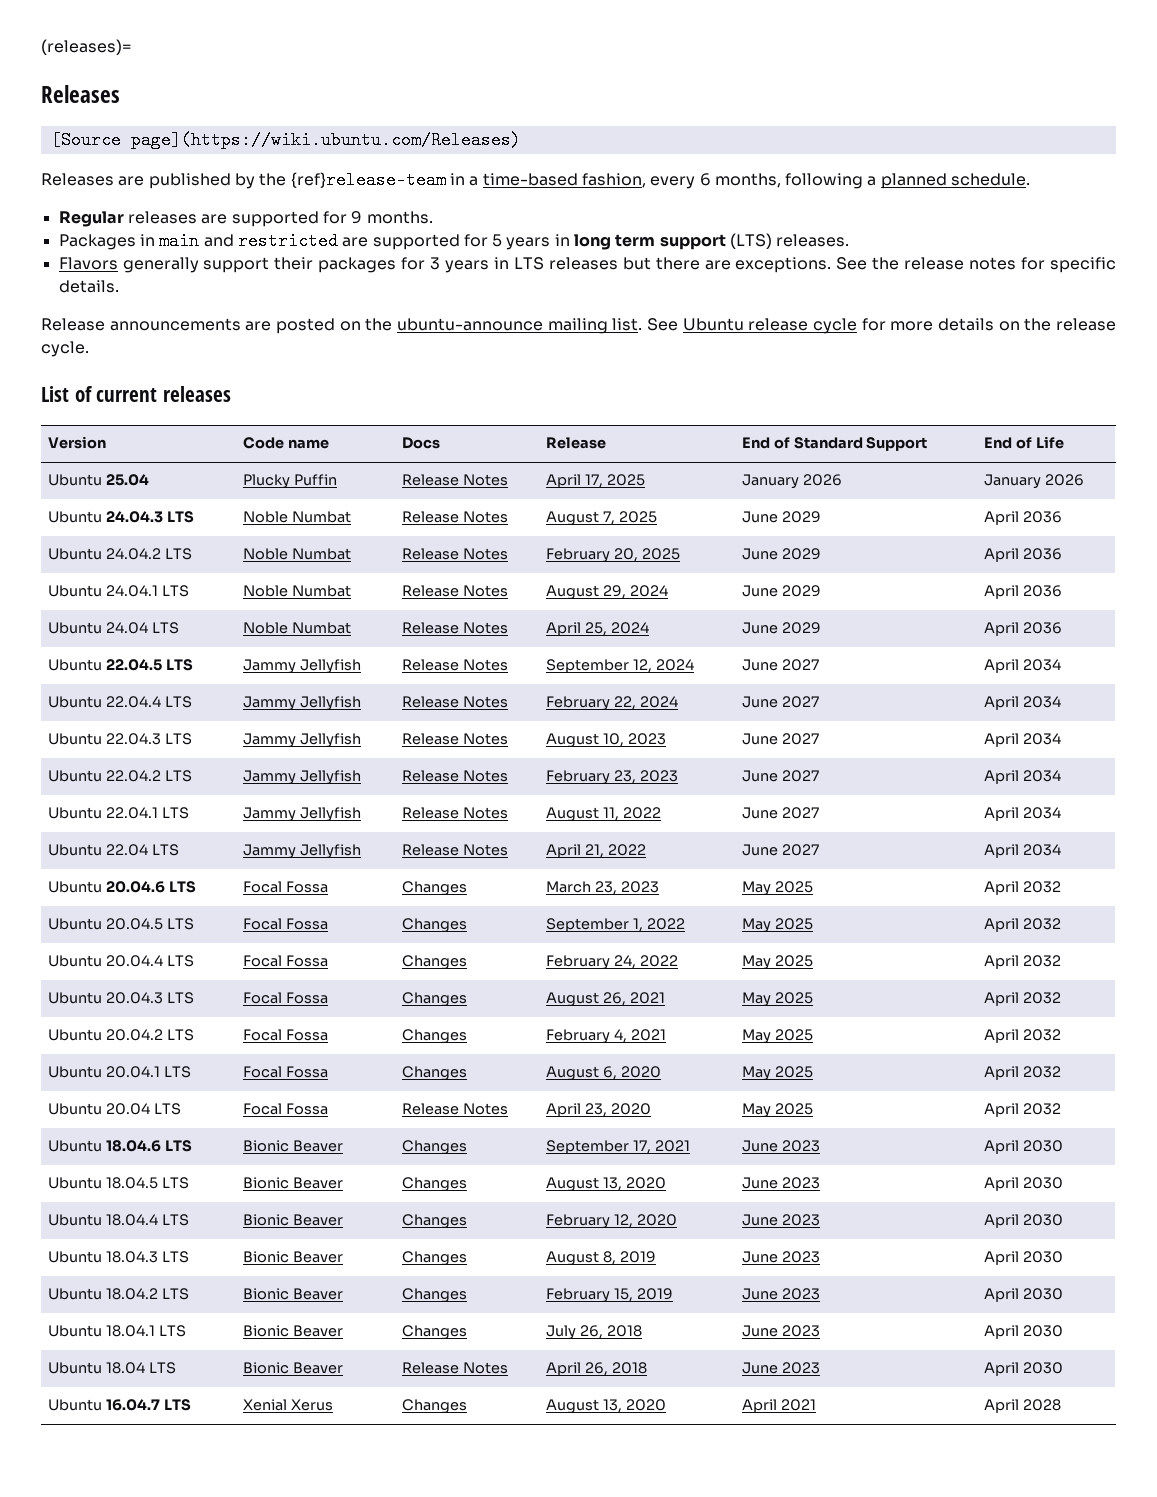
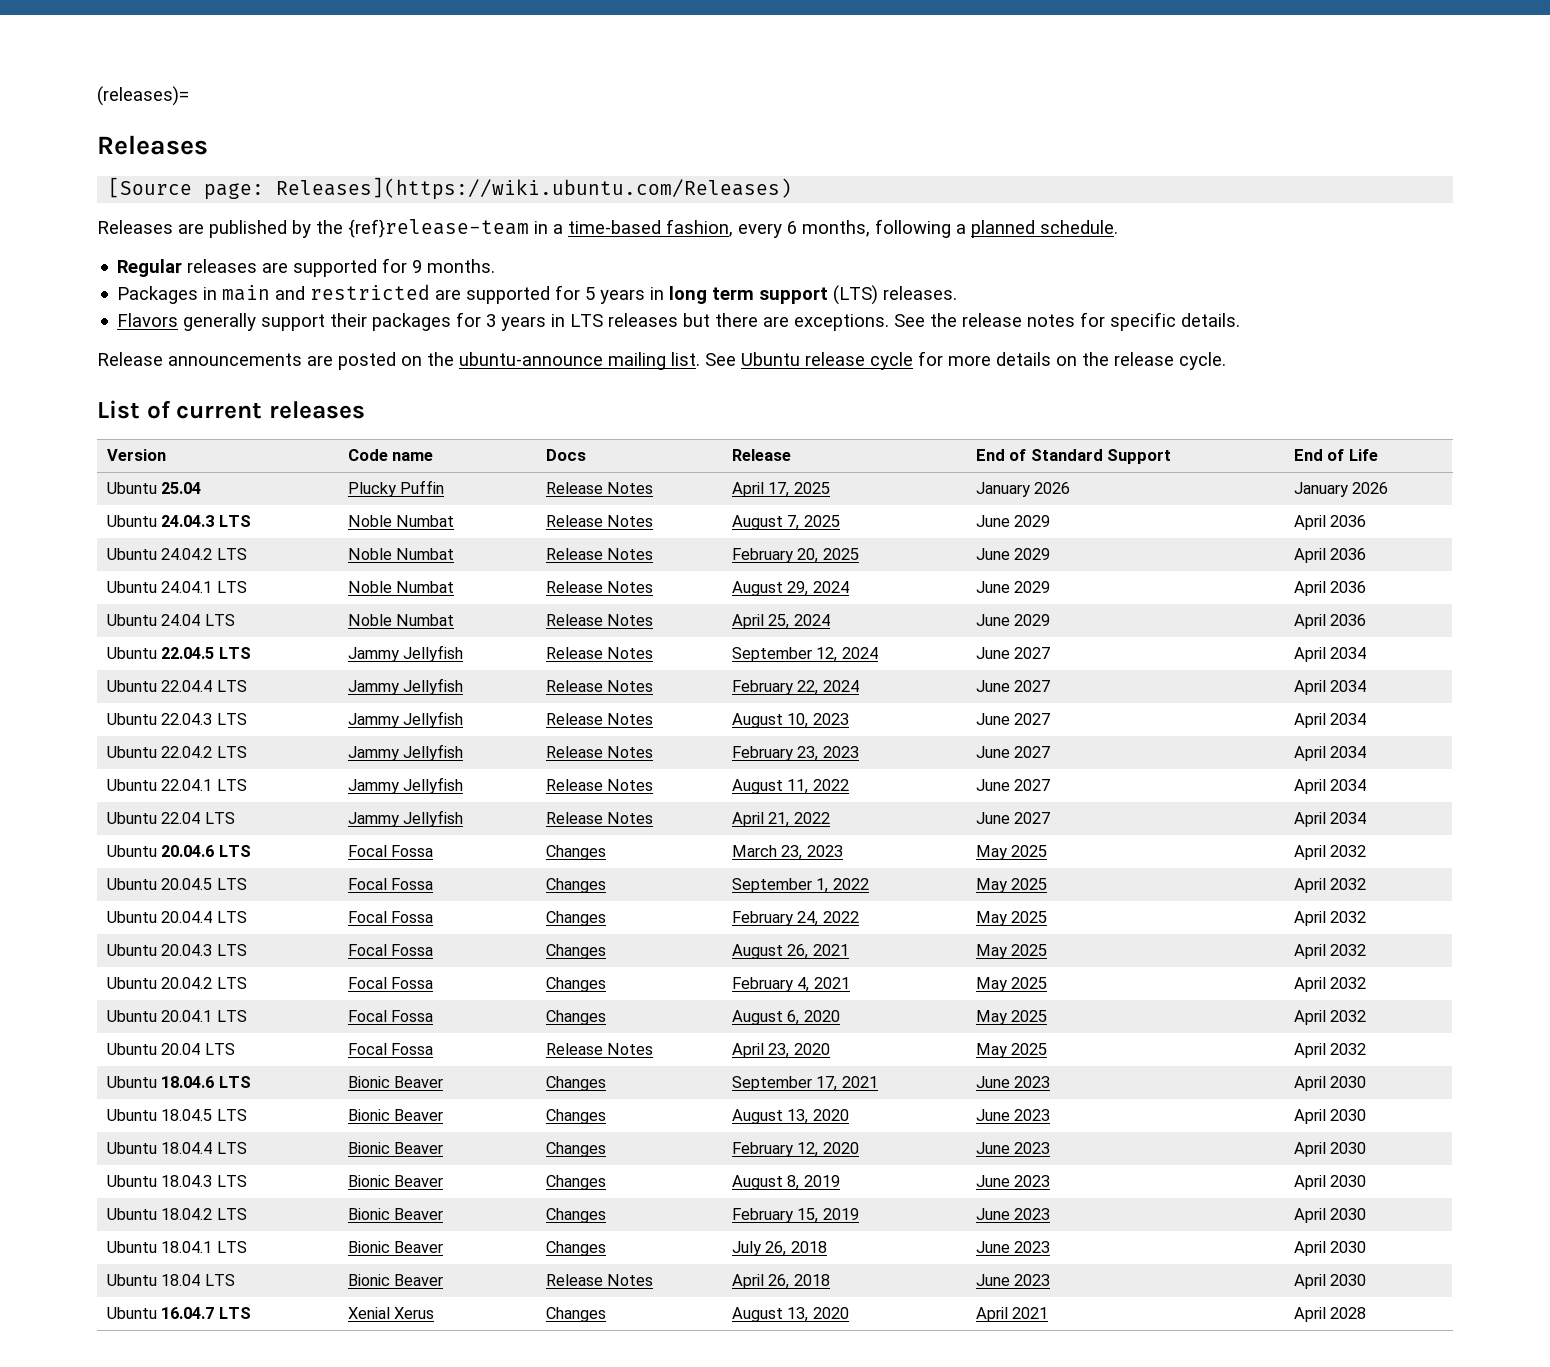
[130,131,521,149] page](https://wiki.ubuntu.com/Releases) -> [204,177,793,200] page: Releases](https://wiki.ubuntu.com/Releases)

